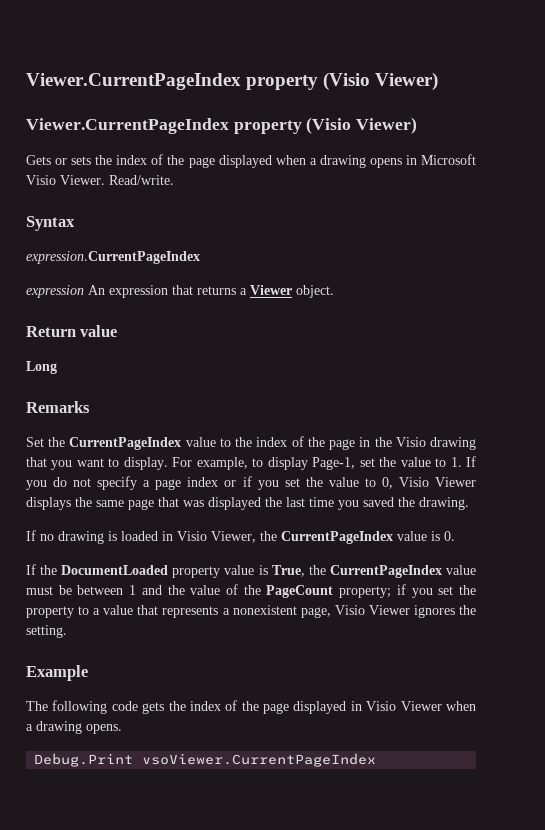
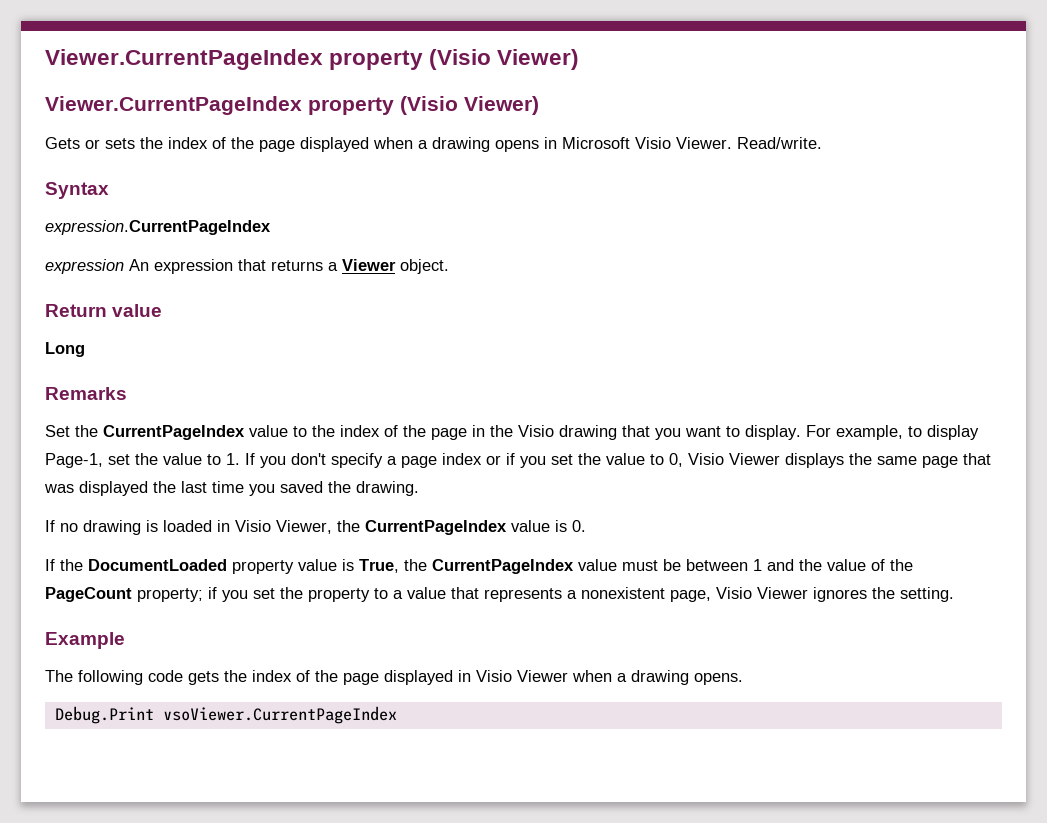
[53,477,92,487] do not -> [291,453,326,465] don't

